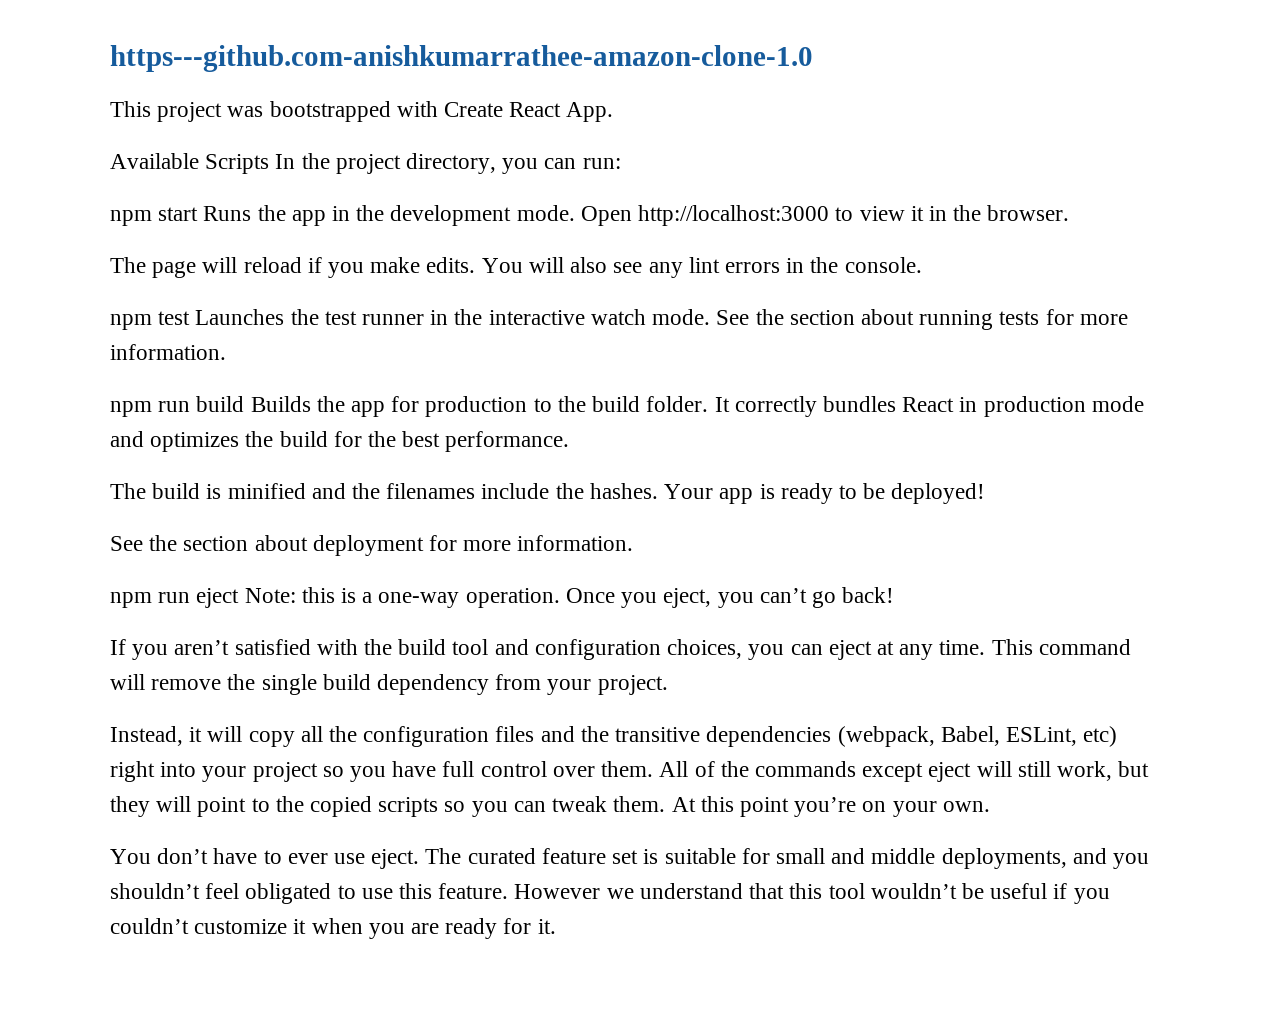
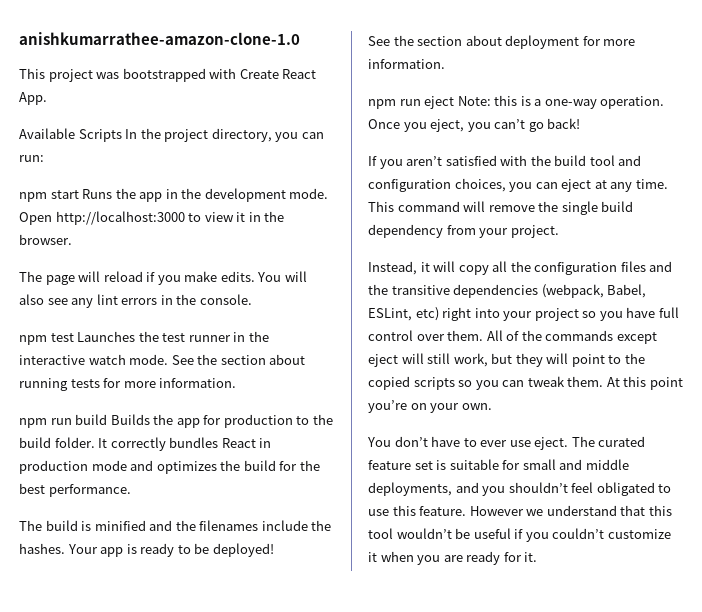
[110,45,813,72] https---github.com-anishkumarrathee-amazon-clone-1.0 -> [19,32,300,45] anishkumarrathee-amazon-clone-1.0

